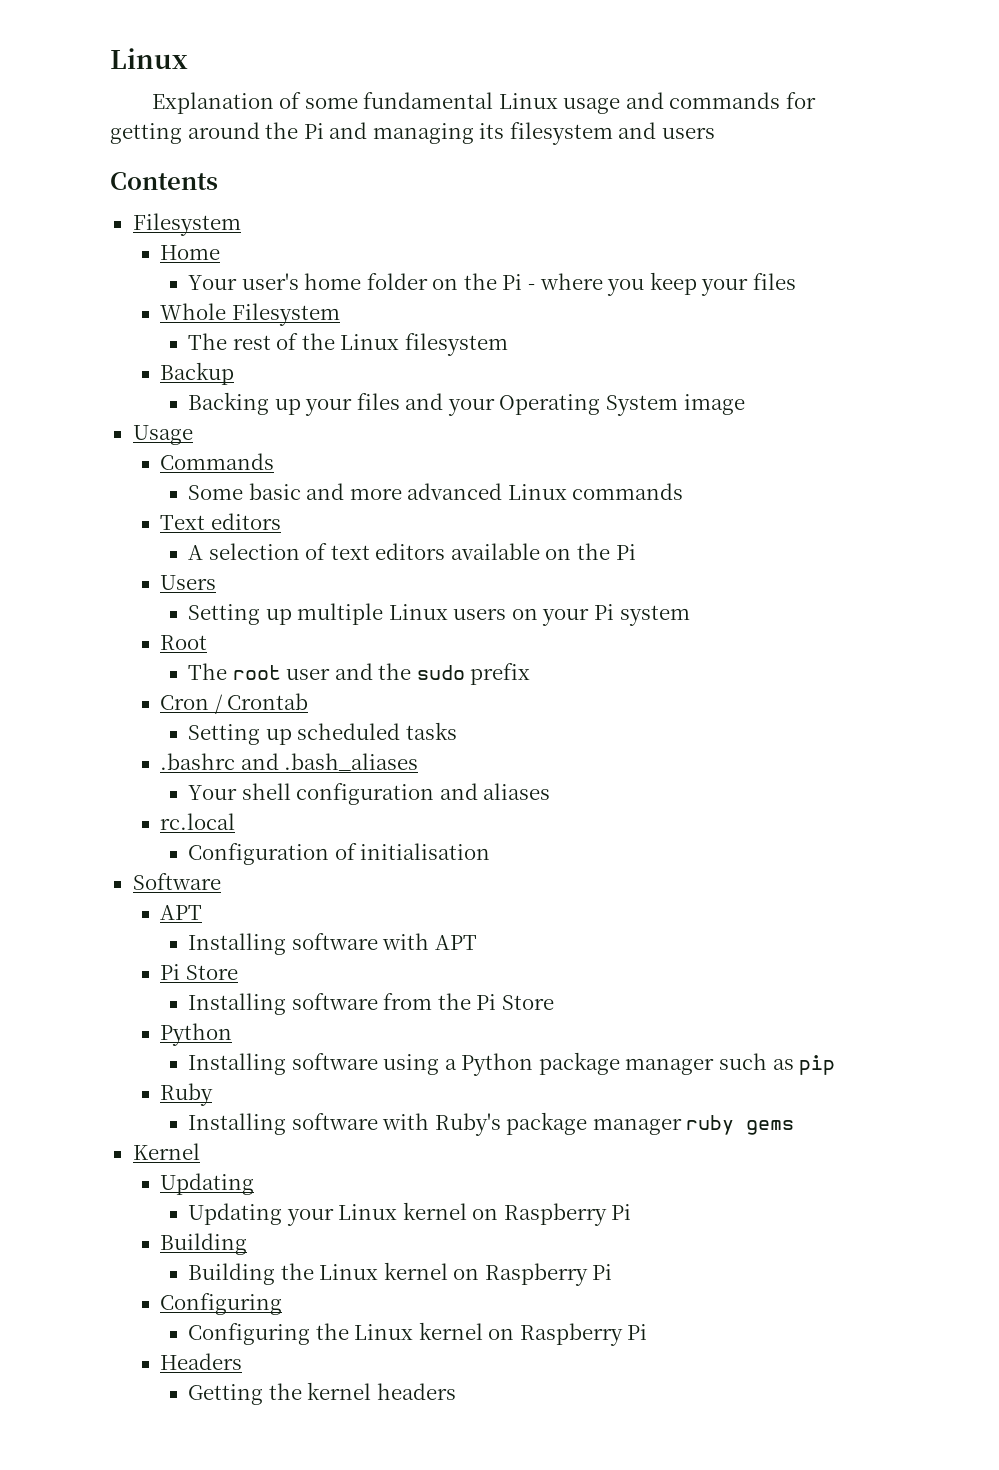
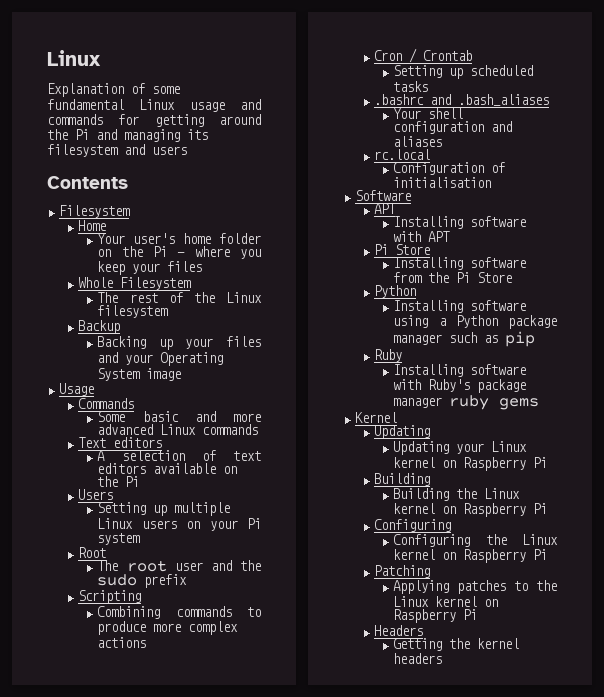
(531, 674) none -> [78,590,142,604] [97,606,261,619] [97,621,239,635] [97,637,147,648] // Scripting // Combining commands to produce more complex actions
(648, 1332) none -> [374,565,431,578] [393,580,557,594] [393,596,499,607] [393,609,478,623] // Patching // Applying patches to the Linux kernel on Raspberry Pi

